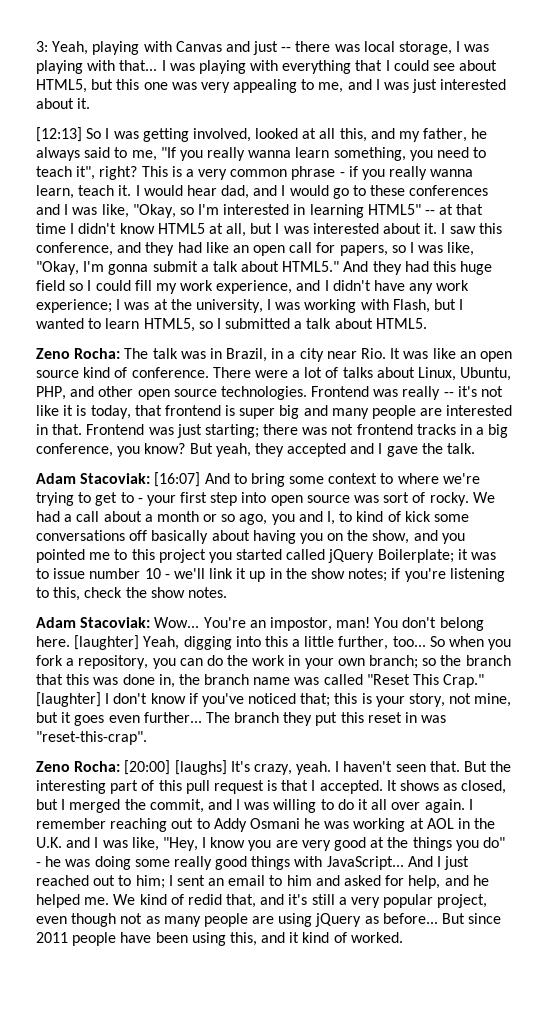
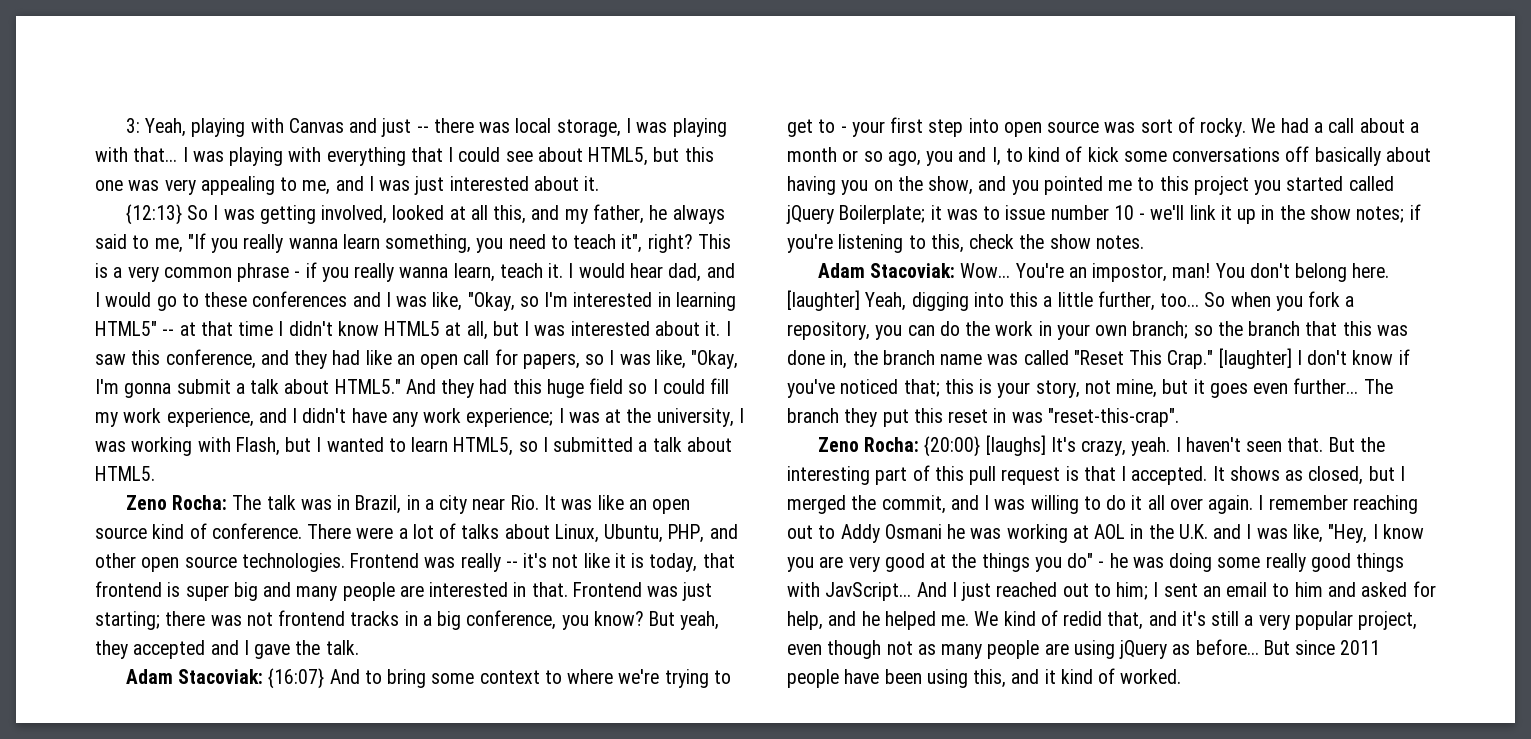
[36,127,82,142] [12:13] -> [125,204,182,225] {12:13}
[154,472,201,487] [16:07] -> [268,668,325,689] {16:07}
[124,760,171,775] [20:00] -> [924,436,981,457] {20:00}
[326,856,404,870] JavaScript... -> [825,582,912,601] JavScript...

